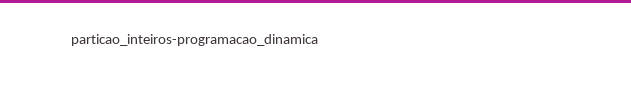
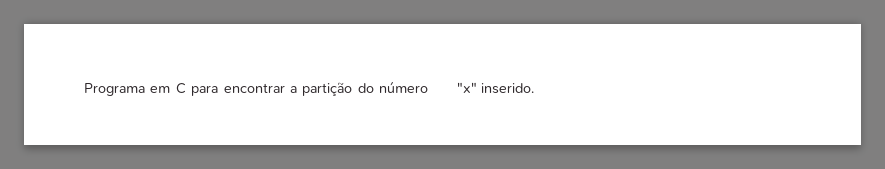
[71,34,318,46] particao_inteiros-programacao_dinamica -> [84,81,534,96] Programa em C para encontrar a partição do número "x" inserido.

